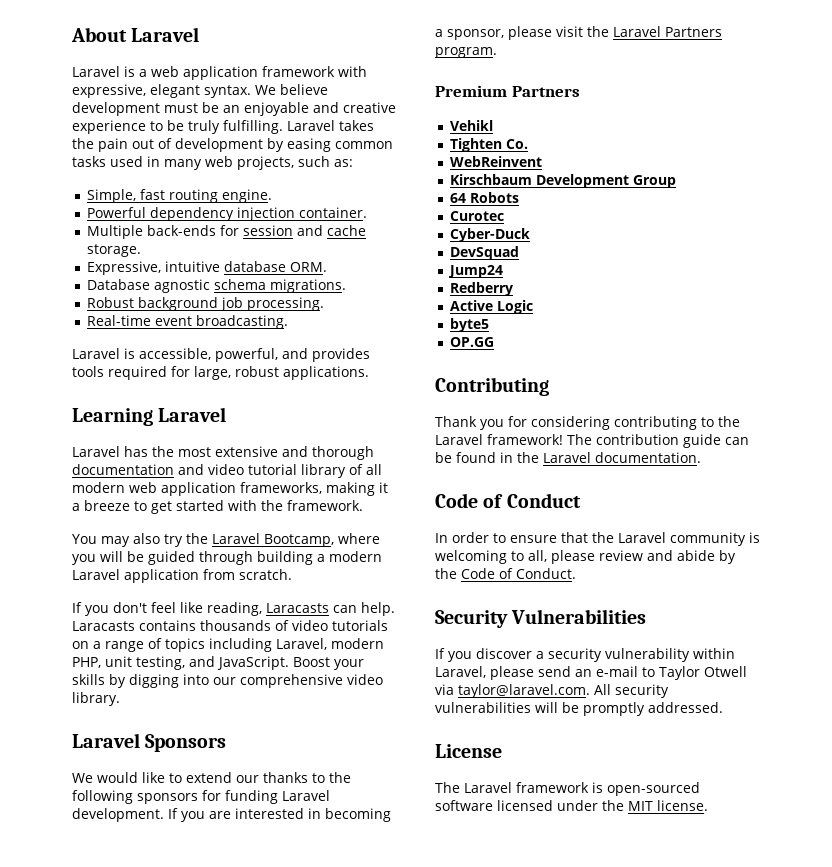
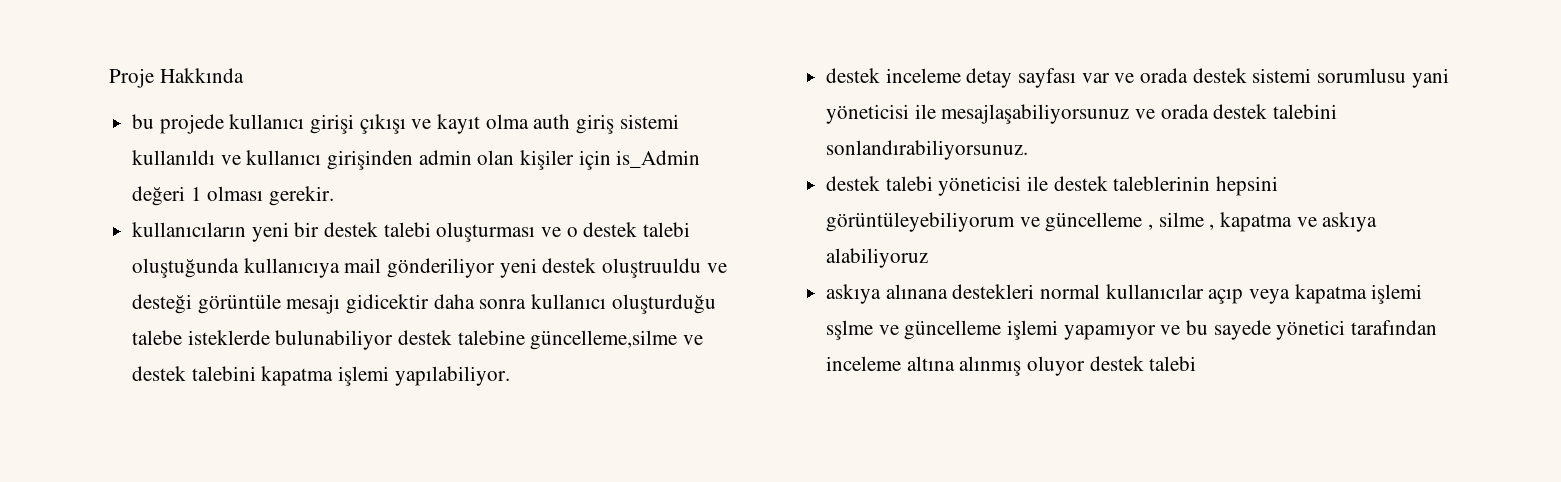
[71,27,200,42] [72,66,367,80] [72,84,328,98] [72,102,396,116] [72,120,374,134] [72,138,393,152] [72,156,353,170] [87,189,273,203] [87,207,368,221] [87,225,367,239] [87,244,142,257] [87,261,328,275] [87,279,347,293] [87,297,325,311] [87,315,289,329] [72,348,370,362] [72,366,369,380] [72,407,227,426] [72,446,374,460] [72,464,382,478] [72,482,388,496] [72,500,363,514] [72,533,380,547] [72,551,382,565] [72,569,292,583] [72,602,395,616] [72,620,388,631] [72,638,384,652] [72,656,364,670] [72,674,383,688] [72,692,120,706] [72,733,227,752] [72,772,351,783] [72,790,330,804] [72,808,391,822] [435,26,722,40] [435,47,497,58] [435,85,580,97] [450,120,494,131] [450,138,529,152] [450,156,543,167] [450,174,677,188] [450,192,520,203] [450,211,505,221] [450,228,531,242] [450,246,520,260] [448,265,504,278] [450,282,514,296] [450,300,534,314] [450,318,490,332] [450,337,495,347] [435,377,549,396] [435,416,740,430] [435,434,749,448] [435,452,701,463] [435,493,581,508] [435,532,760,546] [435,550,736,564] [435,568,576,579] [435,609,647,628] [435,648,735,662] [435,666,747,680] [435,684,669,698] [435,702,723,716] [435,744,502,758] [435,782,700,796] [435,800,708,811] About Laravel // Laravel is a web application framework with expressive, elegant syntax. We believe development must be an enjoyable and creative experience to be truly fulfilling. Laravel takes the pain out of development by easing common tasks used in many web projects, such as: // Simple, fast routing engine. // Powerful dependency injection container. // Multiple back-ends for session and cache storage. // Expressive, intuitive database ORM. // Database agnostic schema migrations. // Robust background job processing. // Real-time event broadcasting. // Laravel is accessible, powerful, and provides tools required for large, robust applications. // Learning Laravel // Laravel has the most extensive and thorough documentation and video tutorial library of all modern web application frameworks, making it a breeze to get started with the framework. // You may also try the Laravel Bootcamp, where you will be guided through building a modern Laravel application from scratch. // If you don't feel like reading, Laracasts can help. Laracasts contains thousands of video tutorials on a range of topics including Laravel, modern PHP, unit testing, and JavaScript. Boost your skills by digging into our comprehensive video library. // Laravel Sponsors // We would like to extend our thanks to the following sponsors for funding Laravel development. If you are interested in becoming a sponsor, please visit the Laravel Partners program. // Premium Partners // Vehikl // Tighten Co. // WebReinvent // Kirschbaum Development Group // 64 Robots // Curotec // Cyber-Duck // DevSquad // Jump24 // Redberry // Active Logic // byte5 // OP.GG // Contributing // Thank you for considering contributing to the Laravel framework! The contribution guide can be found in the Laravel documentation. // Code of Conduct // In order to ensure that the Laravel community is welcoming to all, please review and abide by the Code of Conduct. // Security Vulnerabilities // If you discover a security vulnerability within Laravel, please send an e-mail to Taylor Otwell via taylor@laravel.com. All security vulnerabilities will be promptly addressed. // License // The Laravel framework is open-sourced software licensed under the MIT license. -> [109,68,244,88] [132,114,679,134] [132,150,701,170] [132,186,335,206] [132,222,691,242] [132,258,727,278] [132,294,716,314] [132,330,704,350] [132,366,510,386] [826,68,1449,88] [826,104,1338,124] [826,140,1029,160] [826,176,1279,196] [826,212,1378,232] [826,248,929,268] [826,284,1423,304] [826,320,1438,340] [826,356,1197,376] Proje Hakkında // bu projede kullanıcı girişi çıkışı ve kayıt olma auth giriş sistemi kullanıldı ve kullanıcı girişinden admin olan kişiler için is_Admin değeri 1 olması gerekir. // kullanıcıların yeni bir destek talebi oluşturması ve o destek talebi oluştuğunda kullanıcıya mail gönderiliyor yeni destek oluştruuldu ve desteği görüntüle mesajı gidicektir daha sonra kullanıcı oluşturduğu talebe isteklerde bulunabiliyor destek talebine güncelleme,silme ve destek talebini kapatma işlemi yapılabiliyor. // destek inceleme detay sayfası var ve orada destek sistemi sorumlusu yani yöneticisi ile mesajlaşabiliyorsunuz ve orada destek talebini sonlandırabiliyorsunuz. // destek talebi yöneticisi ile destek taleblerinin hepsini görüntüleyebiliyorum ve güncelleme , silme , kapatma ve askıya alabiliyoruz // askıya alınana destekleri normal kullanıcılar açıp veya kapatma işlemi sşlme ve güncelleme işlemi yapamıyor ve bu sayede yönetici tarafından inceleme altına alınmış oluyor destek talebi

